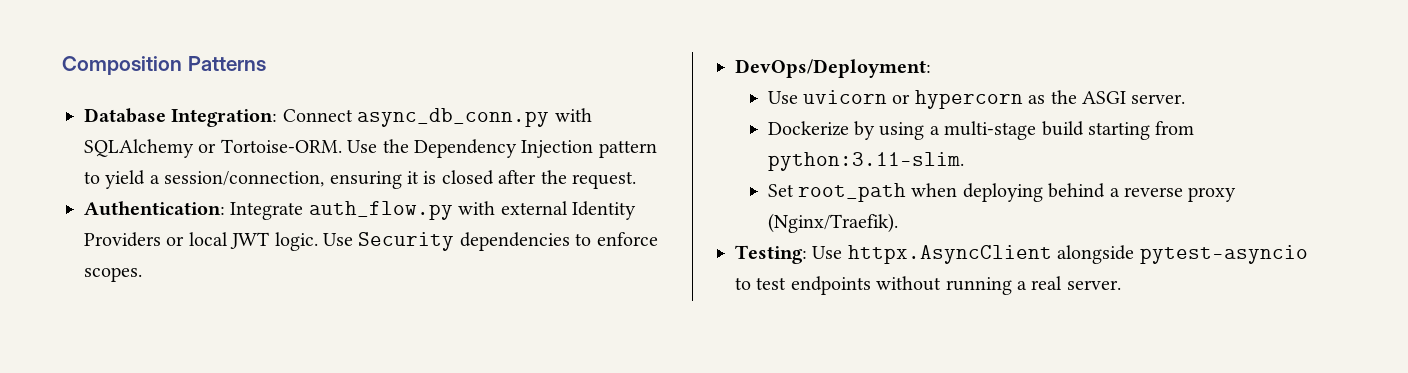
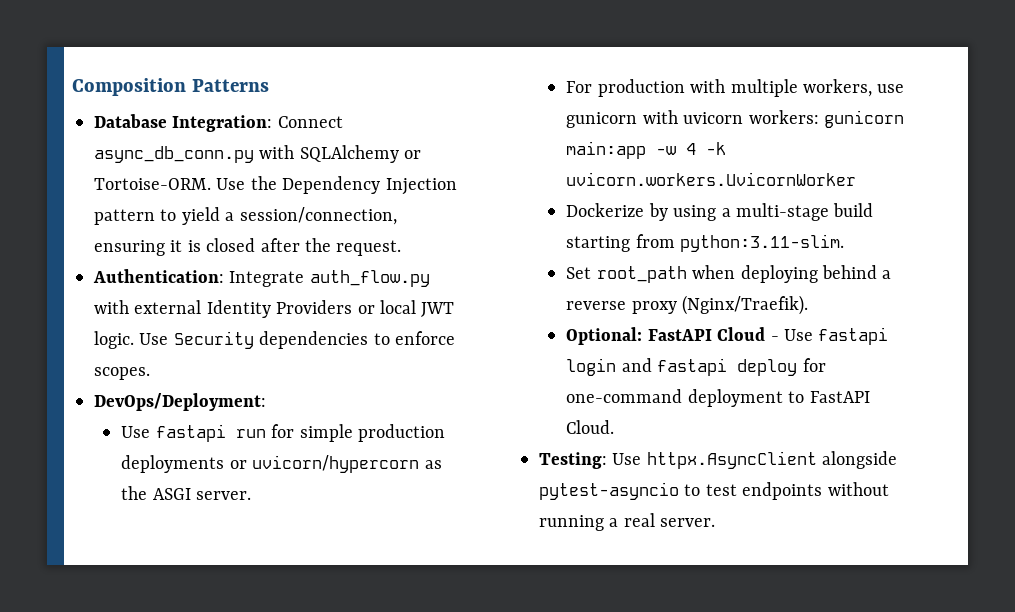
[802,90,1186,109] uvicorn or hypercorn as the ASGI server. -> [155,424,445,442] [121,455,442,473] [121,486,252,500] [566,79,905,97] [566,110,904,128] [566,141,727,159] [566,172,857,186] fastapi run for simple production deployments or uvicorn/hypercorn as the ASGI server. // For production with multiple workers, use gunicorn with uvicorn workers: gunicorn main:app -w 4 -k uvicorn.workers.UvicornWorker
(898, 223) none -> [566,327,889,345] [566,358,826,376] [566,389,870,407] [566,420,615,434] // Optional: FastAPI Cloud - Use fastapi login and fastapi deploy for one-command deployment to FastAPI Cloud.

